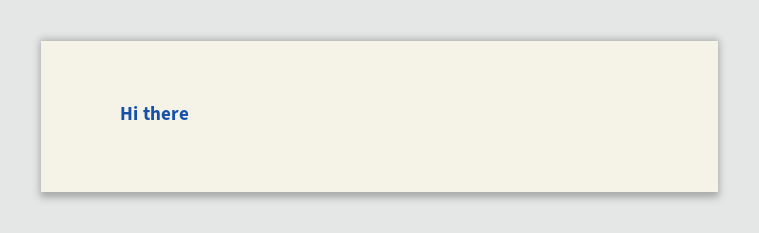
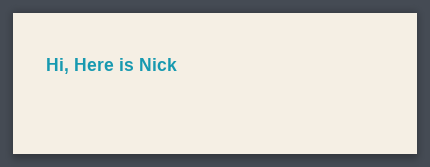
[120,106,190,120] Hi there -> [46,58,177,74] Hi, Here is Nick

